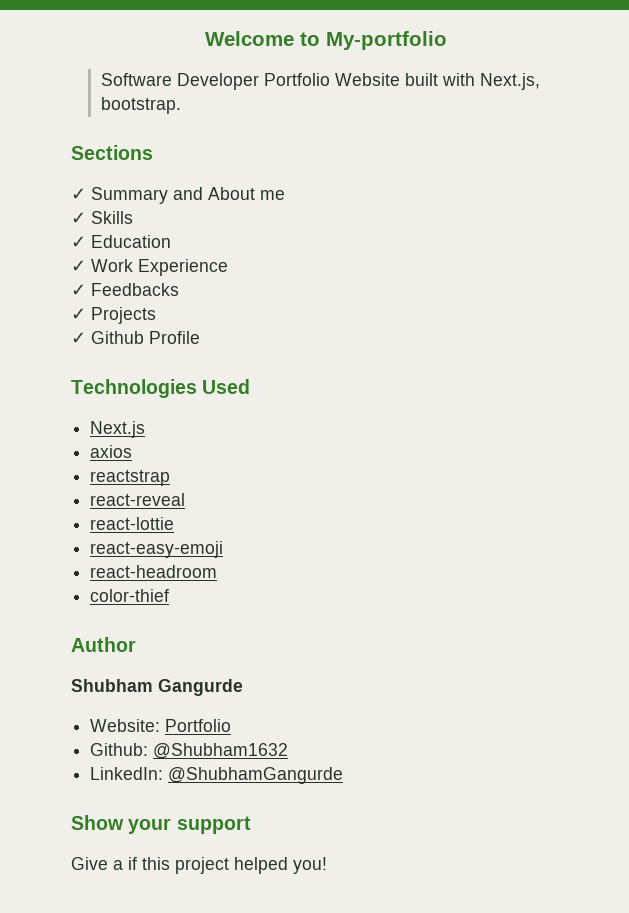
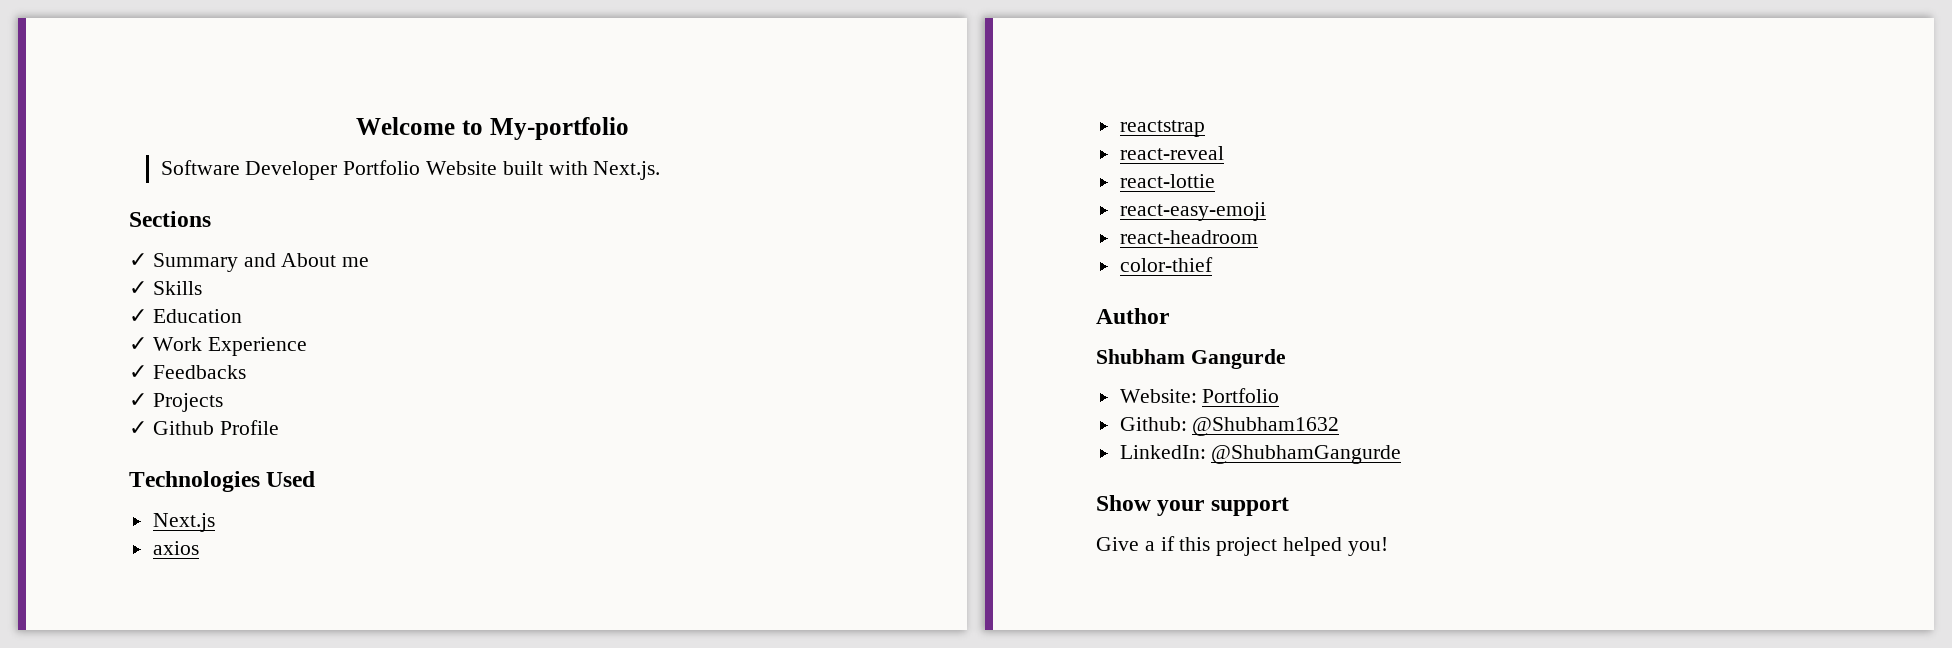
[479,73,540,90] [100,97,181,114] Next.js, bootstrap. -> [593,161,661,180] Next.js.

